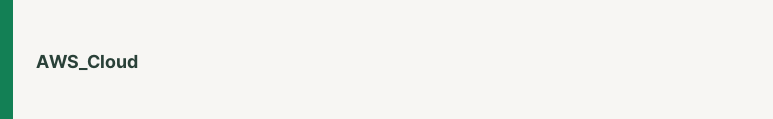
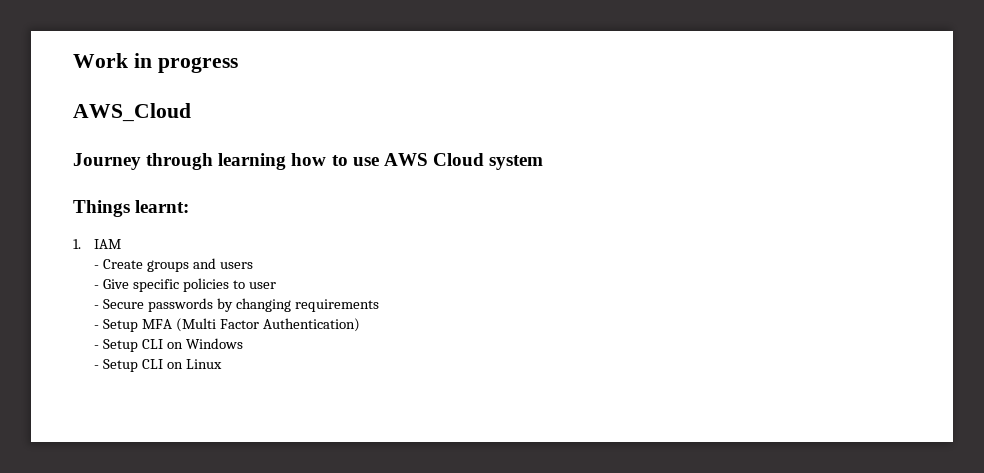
[36,54,138,71] AWS_Cloud -> [73,53,238,73] [73,103,191,122] [73,153,544,170] [73,200,190,217] [73,239,122,249] [94,258,253,272] [94,278,276,292] [94,298,379,312] [94,318,360,332] [94,338,243,352] [94,359,222,372] Work in progress // AWS_Cloud // Journey through learning how to use AWS Cloud system // Things learnt: // 1. IAM // - Create groups and users // - Give specific policies to user // - Secure passwords by changing requirements // - Setup MFA (Multi Factor Authentication) // - Setup CLI on Windows // - Setup CLI on Linux

